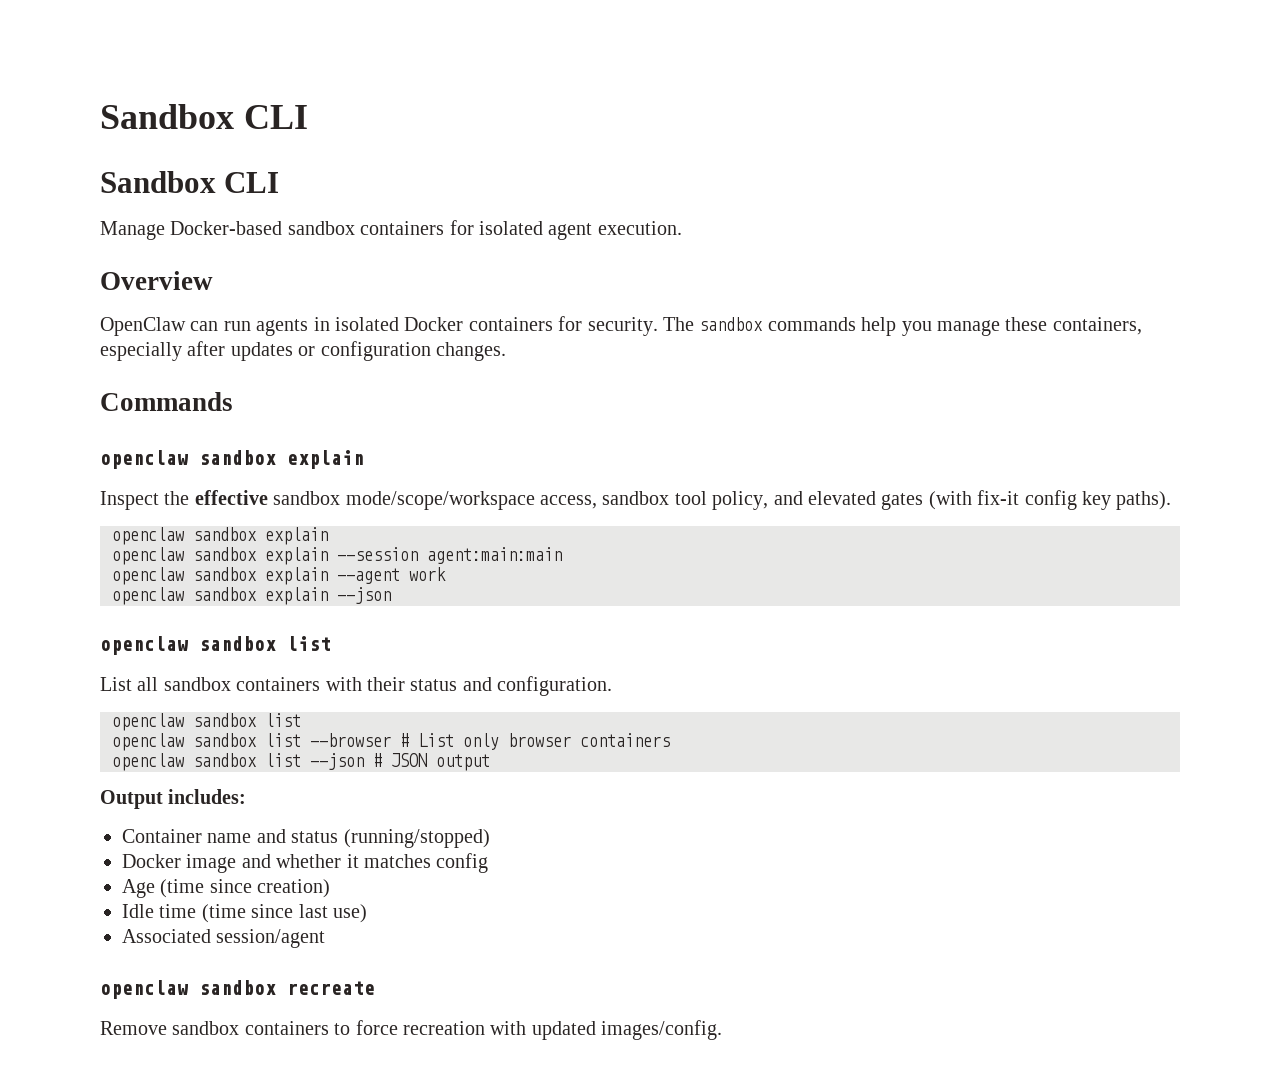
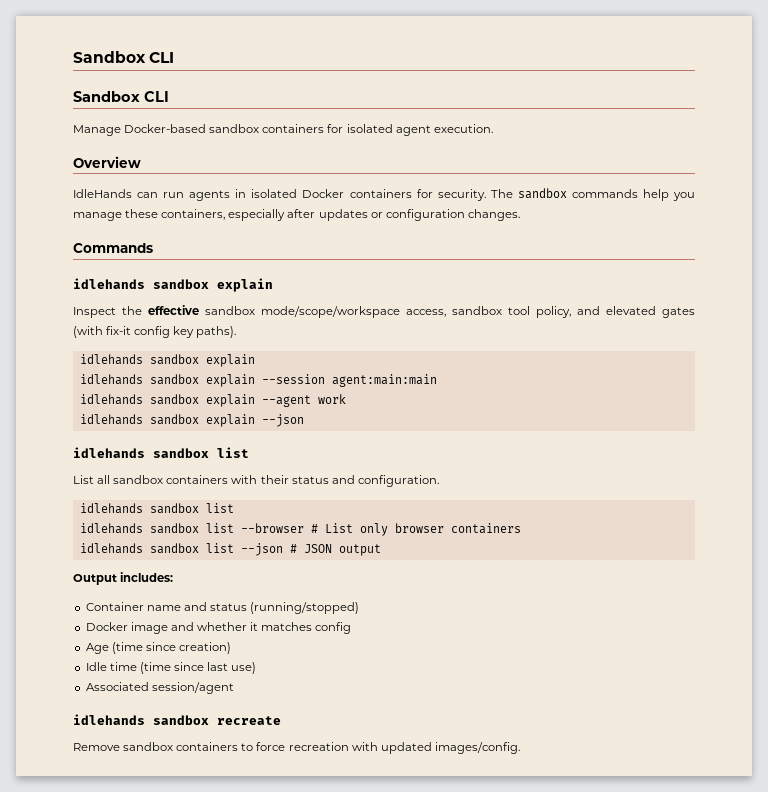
[100,317,186,336] OpenClaw -> [73,189,132,198] IdleHands
[100,450,188,469] openclaw -> [73,278,145,289] idlehands
[112,527,328,545] [112,547,184,565] openclaw sandbox explain // openclaw -> [79,354,255,367] [79,374,143,385] idlehands sandbox explain // idlehands
[112,567,184,585] openclaw -> [79,394,143,405] idlehands
[112,587,184,605] openclaw -> [79,414,143,425] idlehands
[100,636,188,655] openclaw -> [73,447,145,458] idlehands
[112,713,301,731] [112,733,184,751] openclaw sandbox list // openclaw -> [79,503,234,514] [79,523,143,534] idlehands sandbox list // idlehands
[112,753,184,771] openclaw -> [79,543,143,554] idlehands
[100,980,188,999] openclaw -> [73,714,145,725] idlehands

